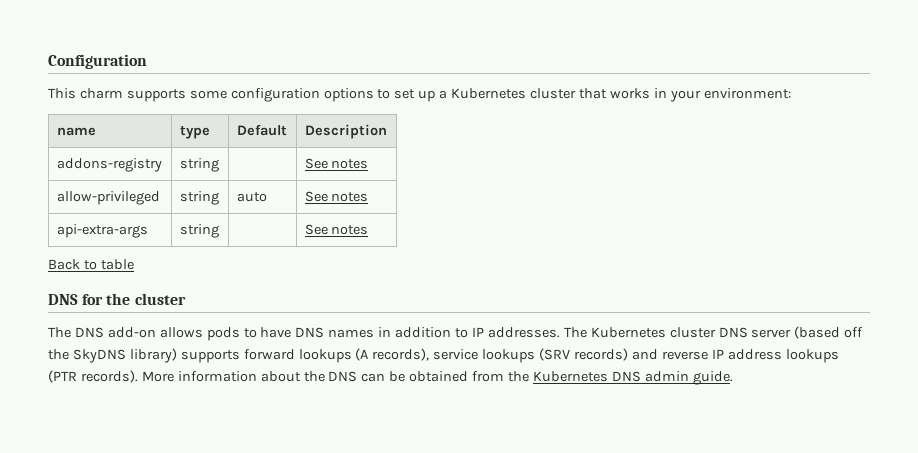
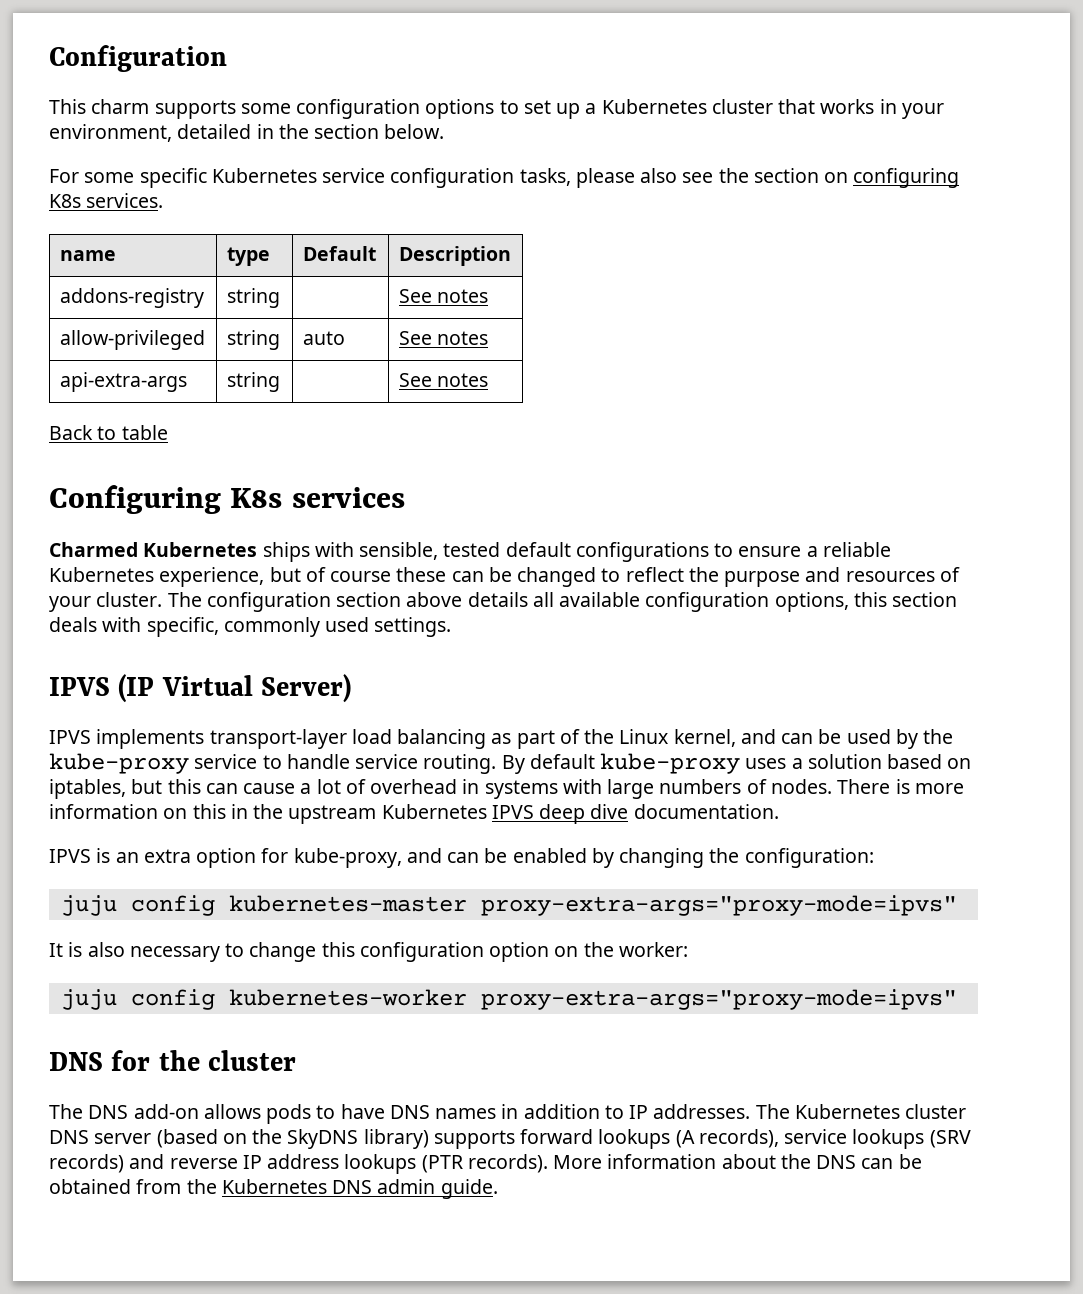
[703,88,791,99] environment: -> [49,124,445,142] [49,168,960,188] [49,193,164,208] environment, detailed in the section below. // For some specific Kubernetes service configuration tasks, please also see the section on configuring K8s services.
(134, 264) none -> [49,485,405,514] [49,542,891,562] [49,567,960,587] [49,592,958,612] [49,617,452,637] [49,674,352,703] [49,729,954,749] [49,753,972,774] [49,779,964,799] [49,804,779,824] [49,848,874,868] [60,895,957,916] [49,942,688,962] [60,989,957,1010] // Configuring K8s services // Charmed Kubernetes ships with sensible, tested default configurations to ensure a reliable Kubernetes experience, but of course these can be changed to reflect the purpose and resources of your cluster. The configuration section above details all available configuration options, this section deals with specific, commonly used settings. // IPVS (IP Virtual Server) // IPVS implements transport-layer load balancing as part of the Linux kernel, and can be used by the kube-proxy service to handle service routing. By default kube-proxy uses a solution based on iptables, but this can cause a lot of overhead in systems with large numbers of nodes. There is more information on this in the upstream Kubernetes IPVS deep dive documentation. // IPVS is an extra option for kube-proxy, and can be enabled by changing the configuration: // juju config kubernetes-master proxy-extra-args="proxy-mode=ipvs" // It is also necessary to change this configuration option on the worker: // juju config kubernetes-worker proxy-extra-args="proxy-mode=ipvs"
[844,327,864,338] off -> [222,1133,247,1144] on

